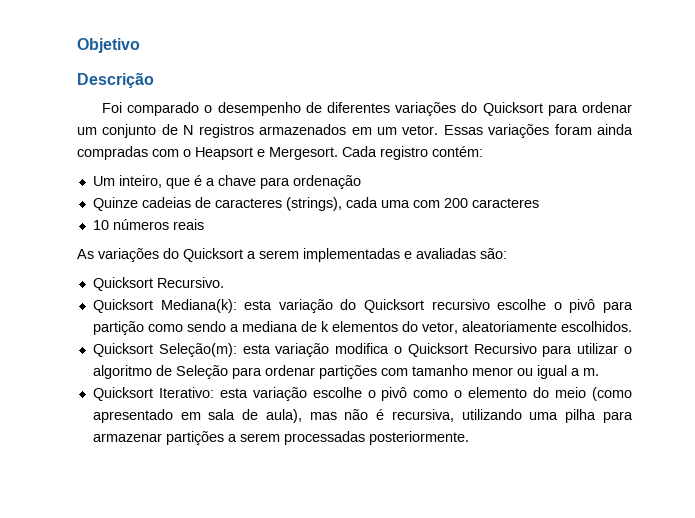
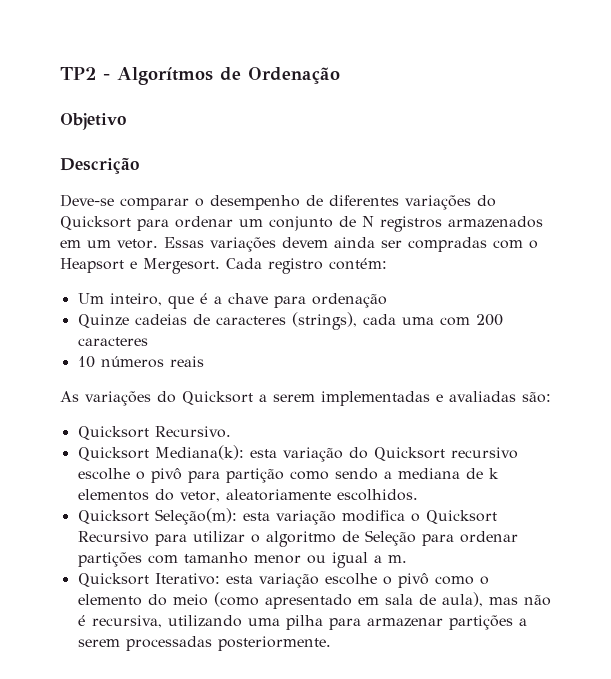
(77, 45) none -> [60,67,340,85] TP2 - Algorítmos de Ordenação //
[102,102,200,116] Foi comparado -> [60,194,189,210] Deve-se comparar
[554,124,634,135] foram ainda -> [281,237,402,248] devem ainda ser

